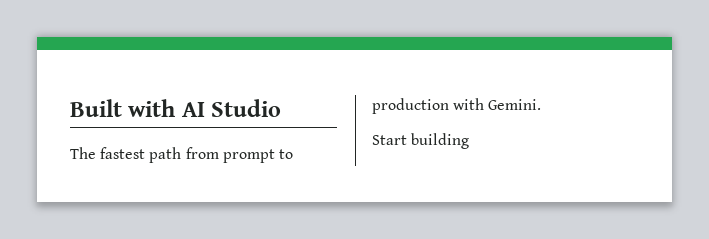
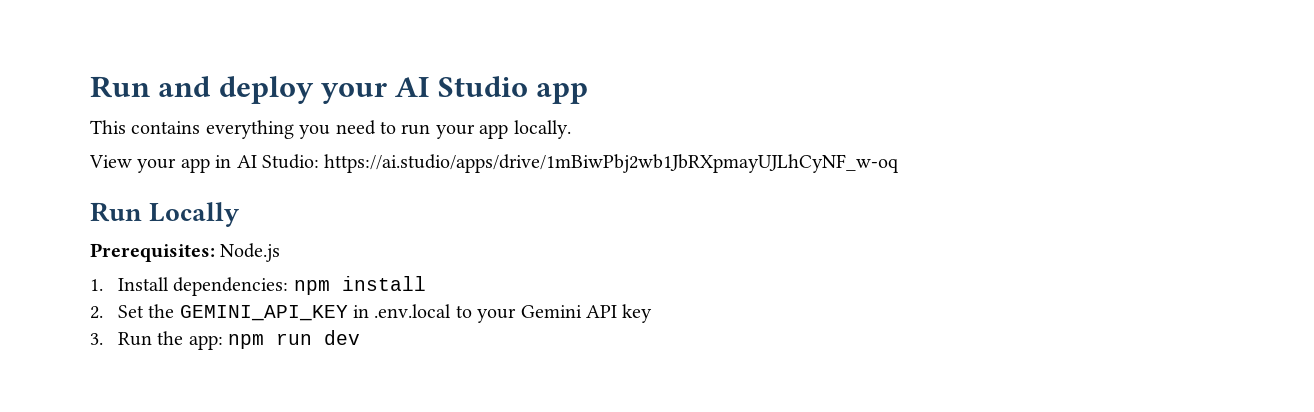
[70,99,282,117] [70,147,293,163] [372,98,542,114] [372,133,470,149] Built with AI Studio // The fastest path from prompt to production with Gemini. // Start building -> [90,76,589,104] [90,120,571,139] [89,154,900,173] [90,202,240,227] [90,243,281,262] [90,276,426,296] [90,304,653,323] [90,330,360,350] Run and deploy your AI Studio app // This contains everything you need to run your app locally. // View your app in AI Studio: https://ai.studio/apps/drive/1mBiwPbj2wb1JbRXpmayUJLhCyNF_w-oq // Run Locally // Prerequisites: Node.js // 1. Install dependencies: npm install // 2. Set the GEMINI_API_KEY in .env.local to your Gemini API key // 3. Run the app: npm run dev

